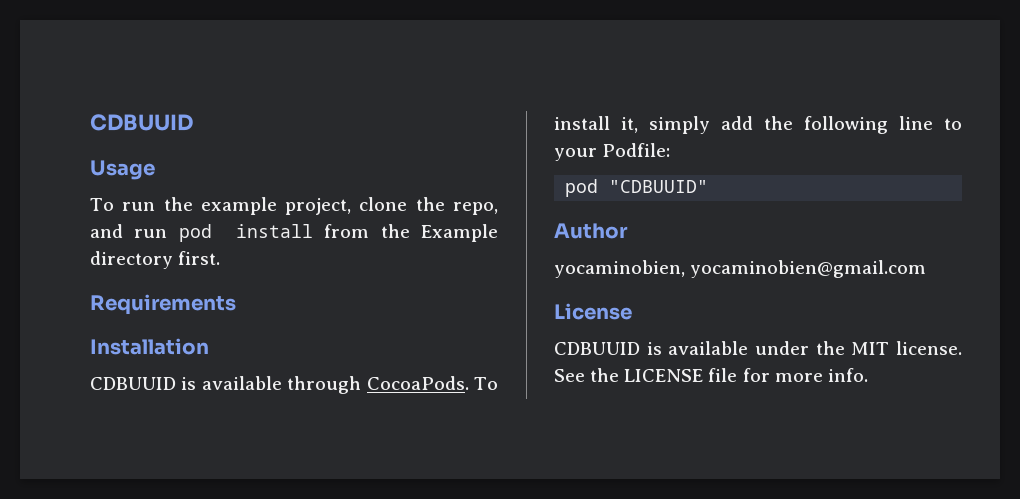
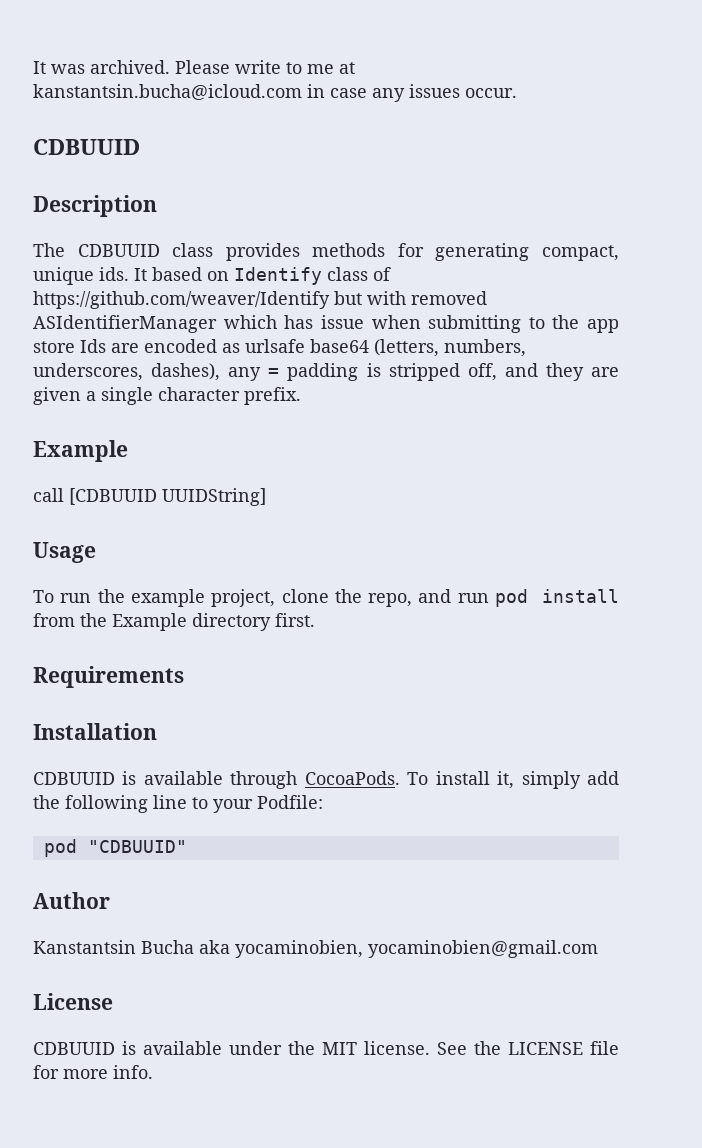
[90,114,193,131] CDBUUID -> [33,60,355,74] [33,84,517,102] [33,139,140,155] [33,195,157,217] [33,243,619,261] [33,267,391,285] [33,291,487,309] [33,315,619,333] [33,339,526,357] [33,363,620,381] [33,387,301,405] [33,440,128,462] [33,488,266,506] It was archived. Please write to me at kanstantsin.bucha@icloud.com in case any issues occur. // CDBUUID // Description // The CDBUUID class provides methods for generating compact, unique ids. It based on Identify class of https://github.com/weaver/Identify but with removed ASIdentifierManager which has issue when submitting to the app store Ids are encoded as urlsafe base64 (letters, numbers, underscores, dashes), any = padding is stripped off, and they are given a single character prefix. // Example // call [CDBUUID UUIDString]
(628, 231) none -> [33,940,230,954] Kanstantsin Bucha aka

